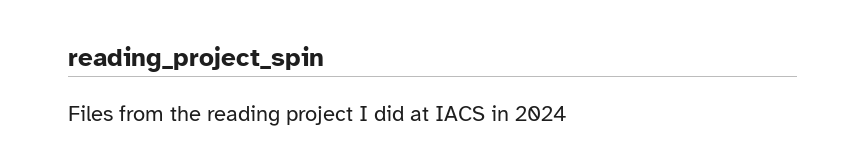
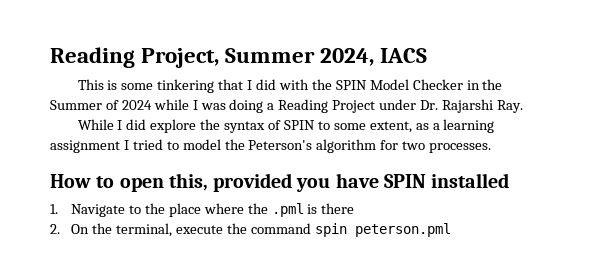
[68,46,324,72] [68,105,567,126] reading_project_spin // Files from the reading project I did at IACS in 2024 -> [50,47,428,68] [77,79,503,93] [50,99,523,113] [77,119,495,133] [50,139,492,153] [50,173,510,192] [50,203,355,217] [50,223,451,237] Reading Project, Summer 2024, IACS // This is some tinkering that I did with the SPIN Model Checker in the Summer of 2024 while I was doing a Reading Project under Dr. Rajarshi Ray. // While I did explore the syntax of SPIN to some extent, as a learning assignment I tried to model the Peterson's algorithm for two processes. // How to open this, provided you have SPIN installed // 1. Navigate to the place where the .pml is there // 2. On the terminal, execute the command spin peterson.pml

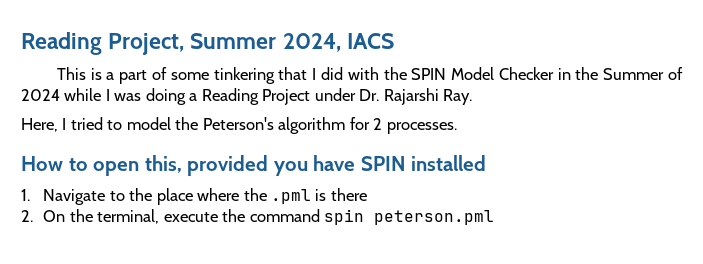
(118, 85) none -> [106,67,167,84] a part of
[77,119,495,133] [50,140,120,153] While I did explore the syntax of SPIN to some extent, as a learning assignment -> [21,118,58,132] Here,
[402,141,426,150] two -> [373,118,383,130] 2

